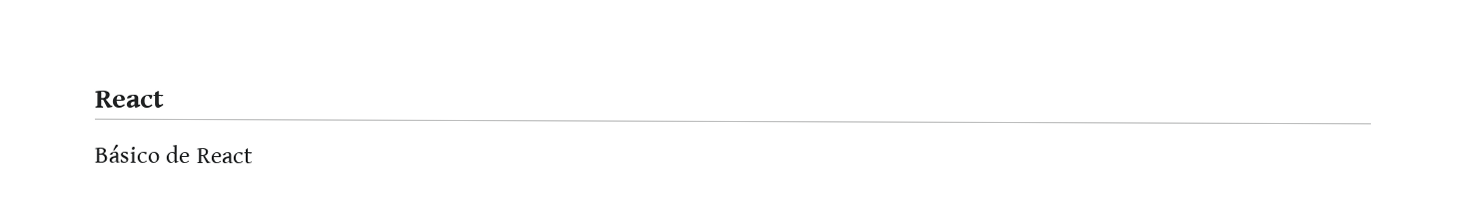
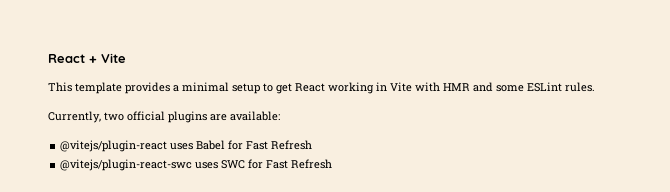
[94,90,165,108] [94,144,253,164] React // Básico de React -> [48,53,126,63] [48,82,595,94] [48,111,280,123] [60,140,313,152] [60,159,333,171] React + Vite // This template provides a minimal setup to get React working in Vite with HMR and some ESLint rules. // Currently, two official plugins are available: // @vitejs/plugin-react uses Babel for Fast Refresh // @vitejs/plugin-react-swc uses SWC for Fast Refresh

